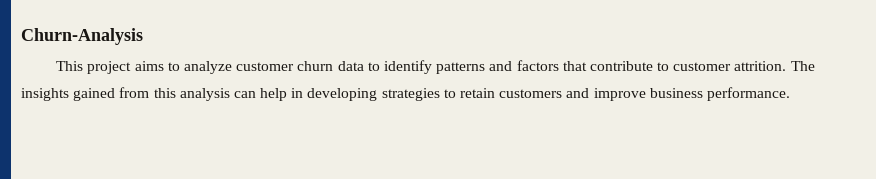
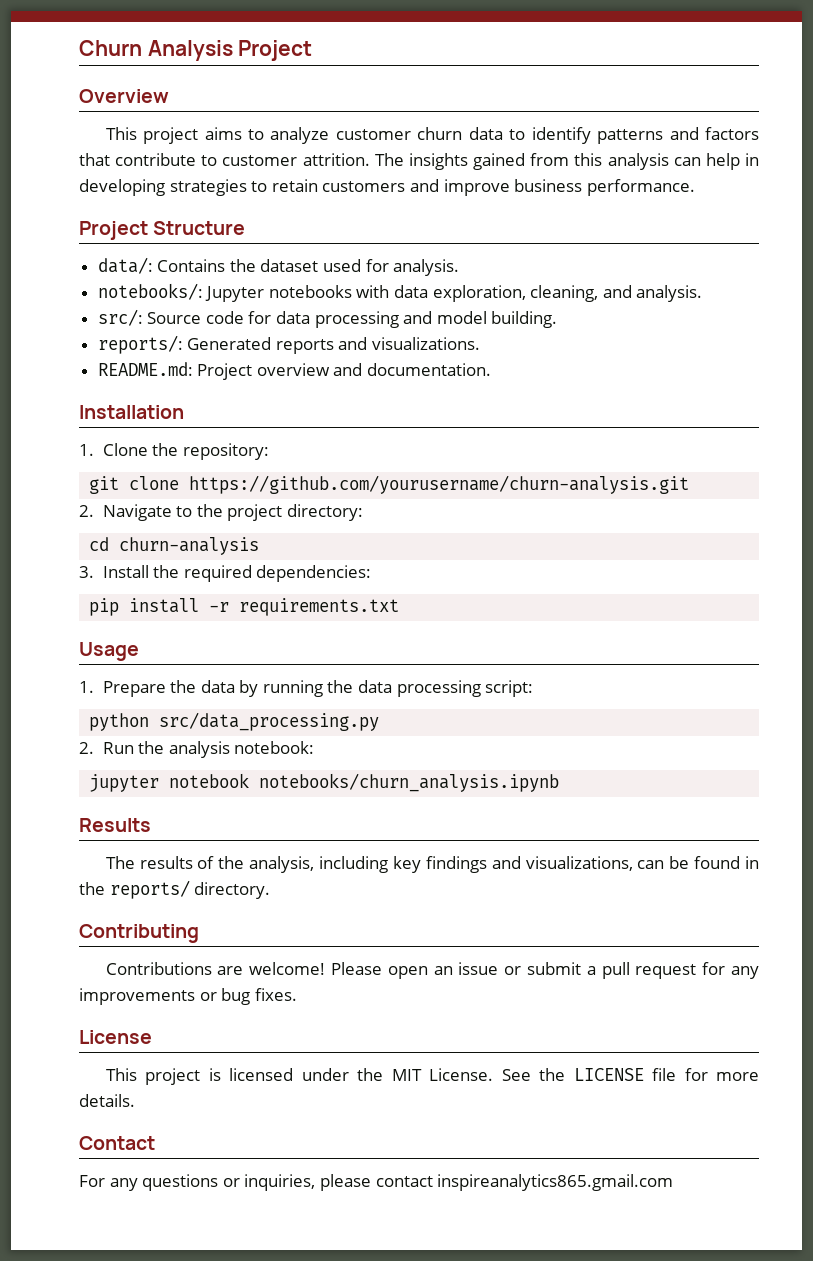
[21,28,143,45] Churn-Analysis -> [79,40,313,61] [79,89,169,103] Churn Analysis Project // Overview
(790, 94) none -> [79,221,246,240] [97,257,460,276] [97,283,703,302] [97,309,558,328] [97,335,481,354] [97,362,492,380] [79,405,184,419] [79,443,269,460] [89,475,690,494] [79,504,363,521] [89,537,260,555] [79,565,372,582] [89,598,400,616] [79,642,139,661] [79,680,534,697] [89,712,380,731] [79,741,315,758] [89,773,560,792] [79,818,151,832] [105,856,759,873] [79,880,271,899] [79,924,199,943] [105,962,759,979] [79,988,297,1005] [79,1030,152,1044] [105,1068,759,1085] [79,1094,135,1107] [79,1136,155,1150] [79,1174,674,1191] // Project Structure // data/: Contains the dataset used for analysis. // notebooks/: Jupyter notebooks with data exploration, cleaning, and analysis. // src/: Source code for data processing and model building. // reports/: Generated reports and visualizations. // README.md: Project overview and documentation. // Installation // 1. Clone the repository: // git clone https://github.com/yourusername/churn-analysis.git // 2. Navigate to the project directory: // cd churn-analysis // 3. Install the required dependencies: // pip install -r requirements.txt // Usage // 1. Prepare the data by running the data processing script: // python src/data_processing.py // 2. Run the analysis notebook: // jupyter notebook notebooks/churn_analysis.ipynb // Results // The results of the analysis, including key findings and visualizations, can be found in the reports/ directory. // Contributing // Contributions are welcome! Please open an issue or submit a pull request for any improvements or bug fixes. // License // This project is licensed under the MIT License. See the LICENSE file for more details. // Contact // For any questions or inquiries, please contact inspireanalytics865.gmail.com

